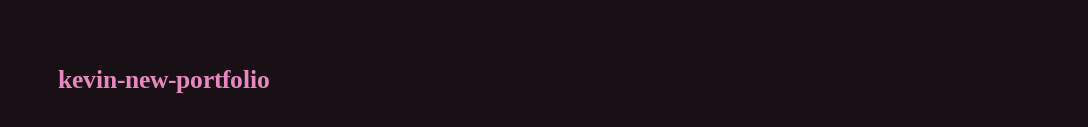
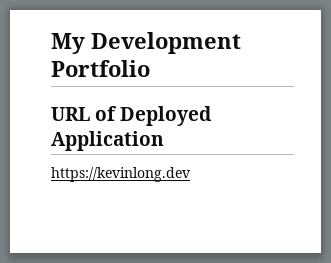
[58,70,270,93] kevin-new-portfolio -> [51,32,241,54] [51,60,150,77] [51,106,213,126] [51,131,164,151] [51,167,191,182] My Development Portfolio // URL of Deployed Application // https://kevinlong.dev

